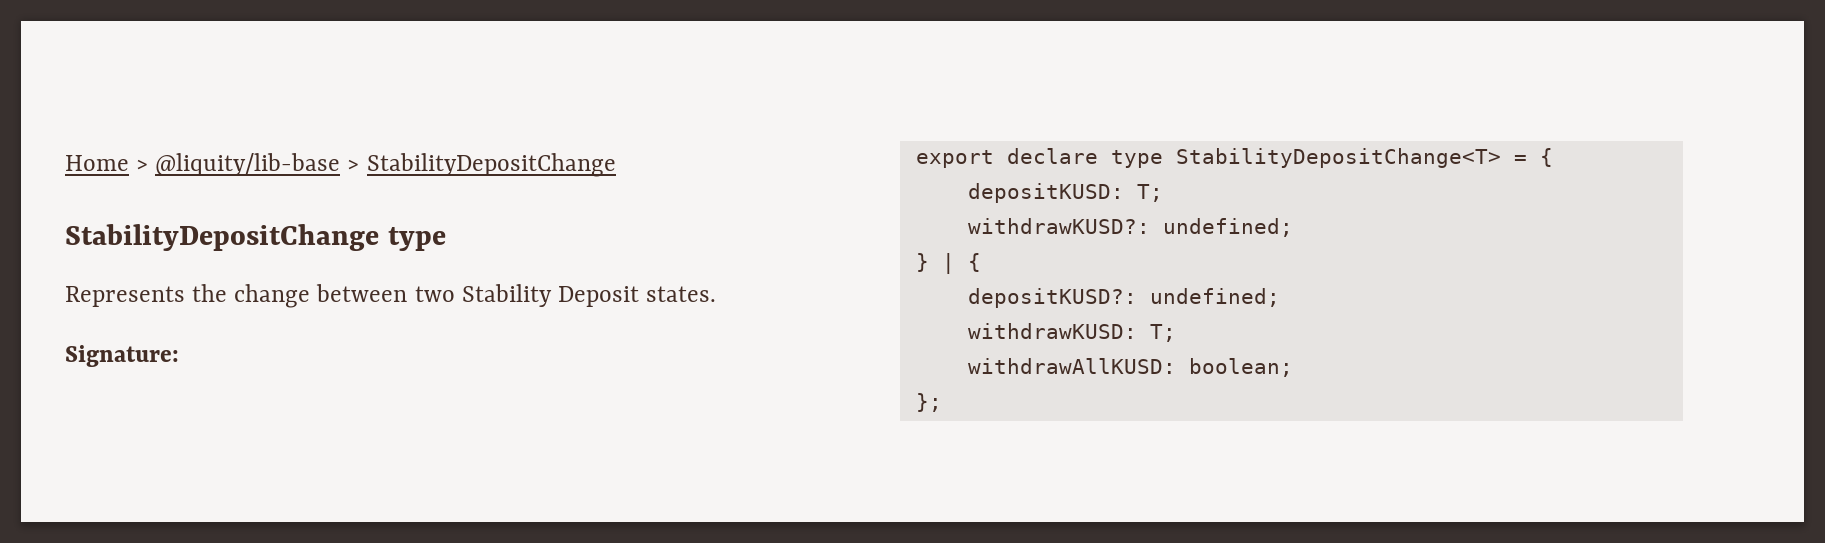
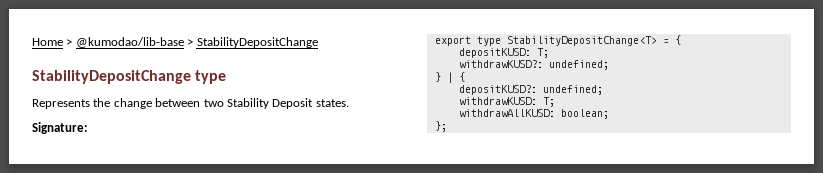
[155,153,341,176] @liquity/lib-base -> [75,37,184,48] @kumodao/lib-base
[1006,148,1098,164] declare -> (471, 41) none

